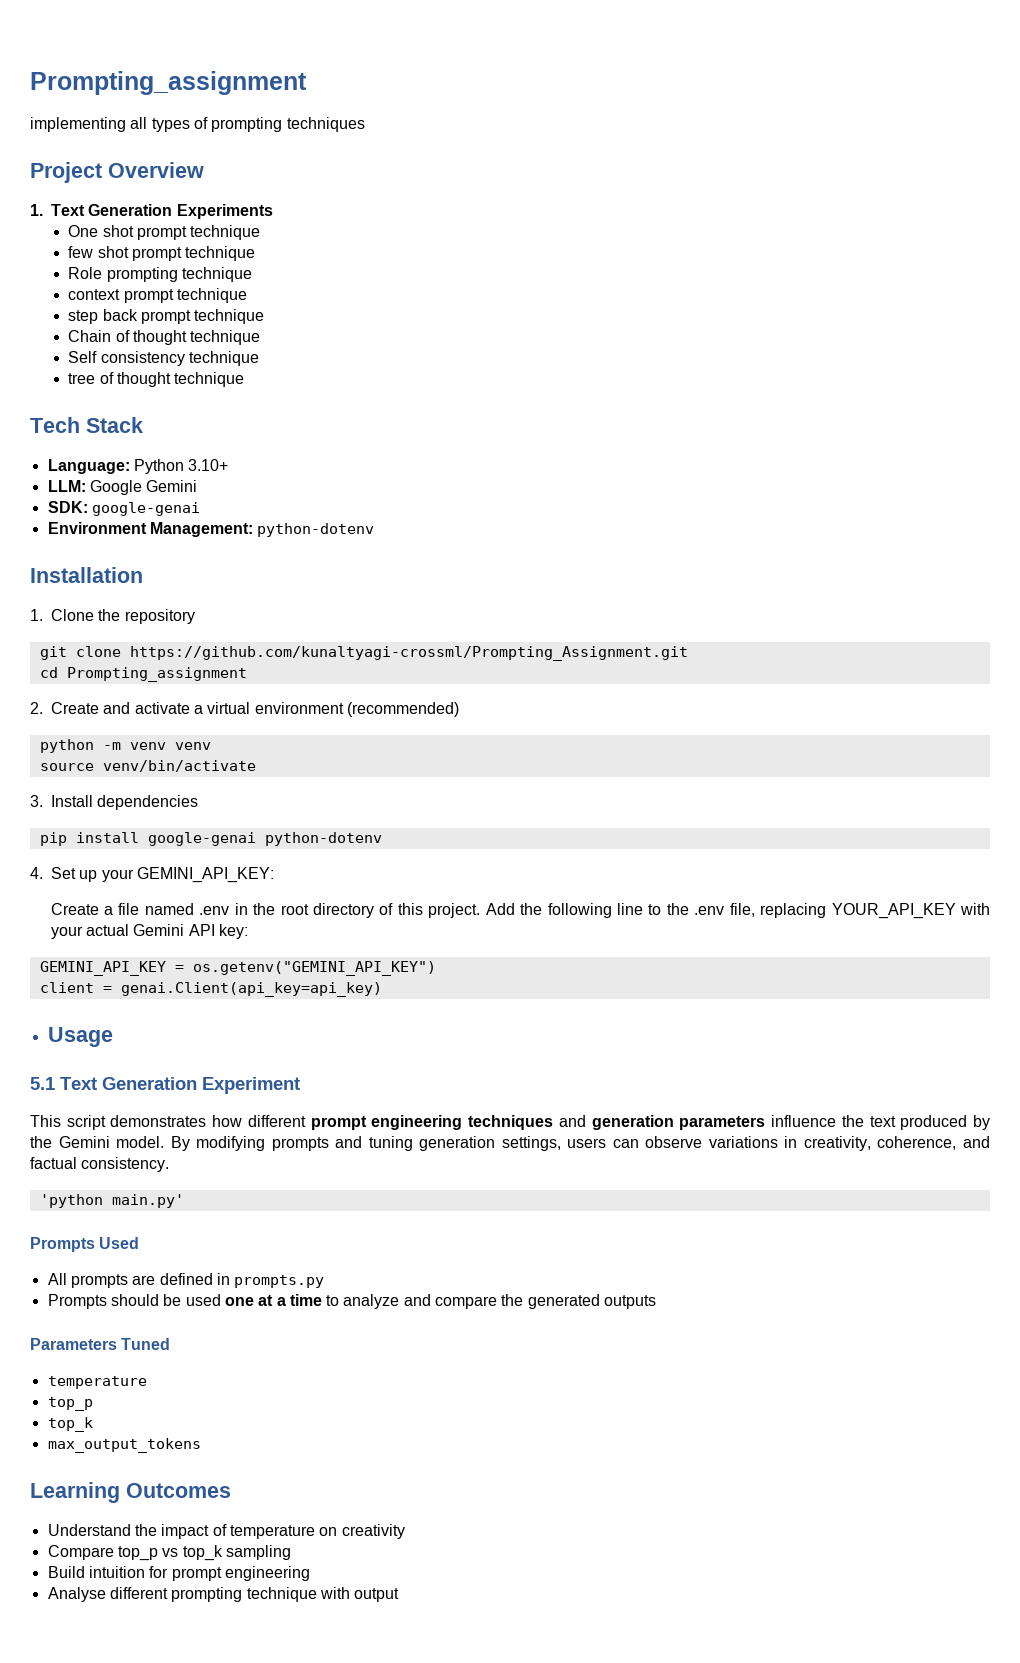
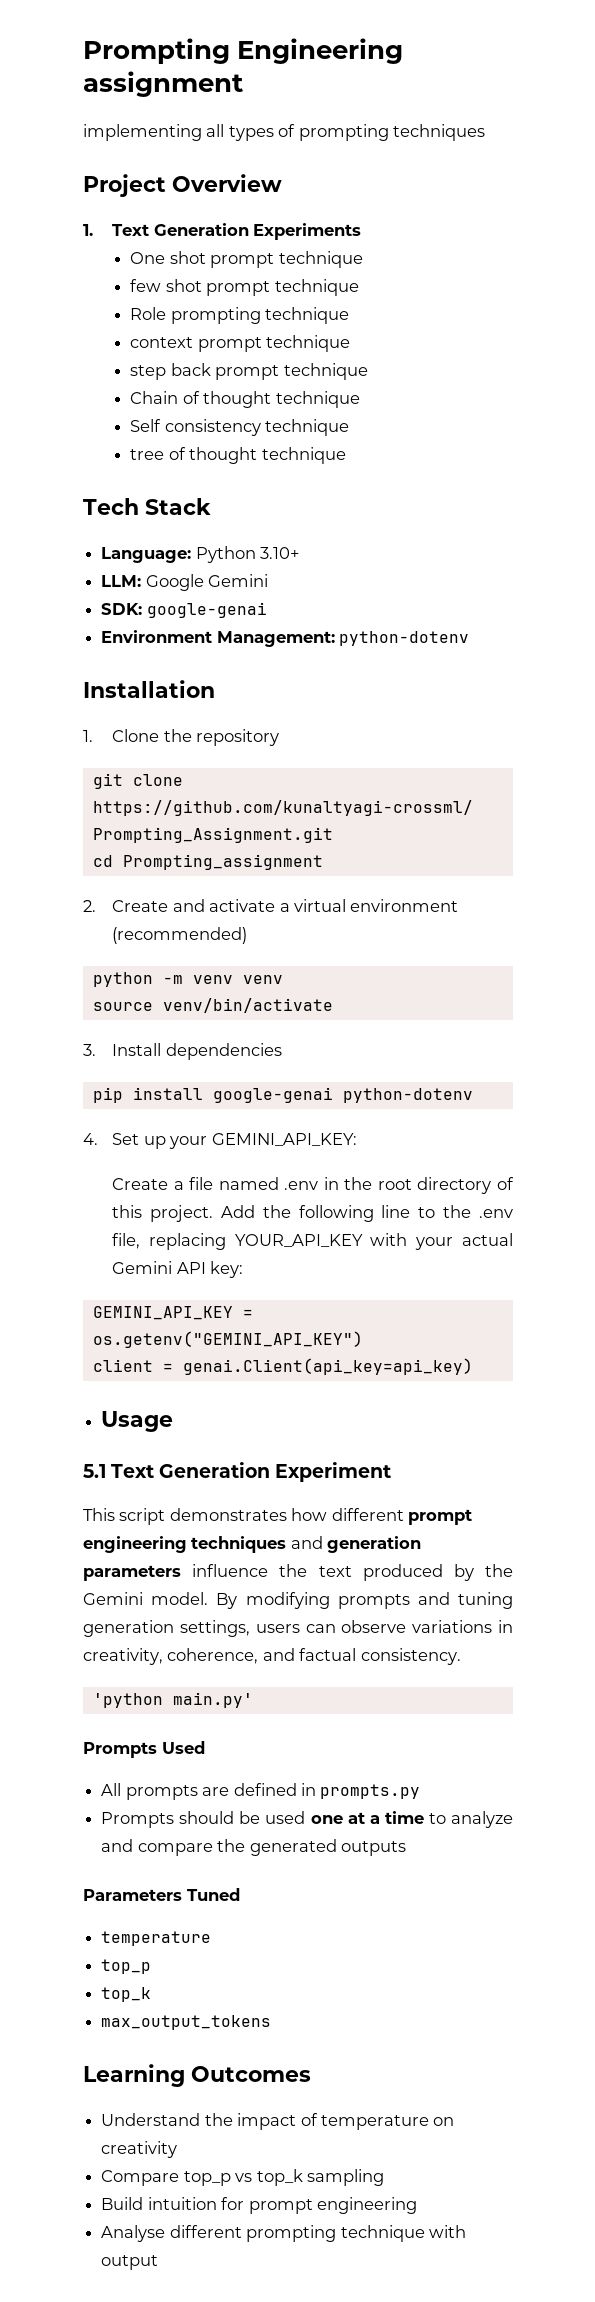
[30,71,307,95] Prompting_assignment -> [83,38,404,64] [83,71,243,97] Prompting Engineering assignment

